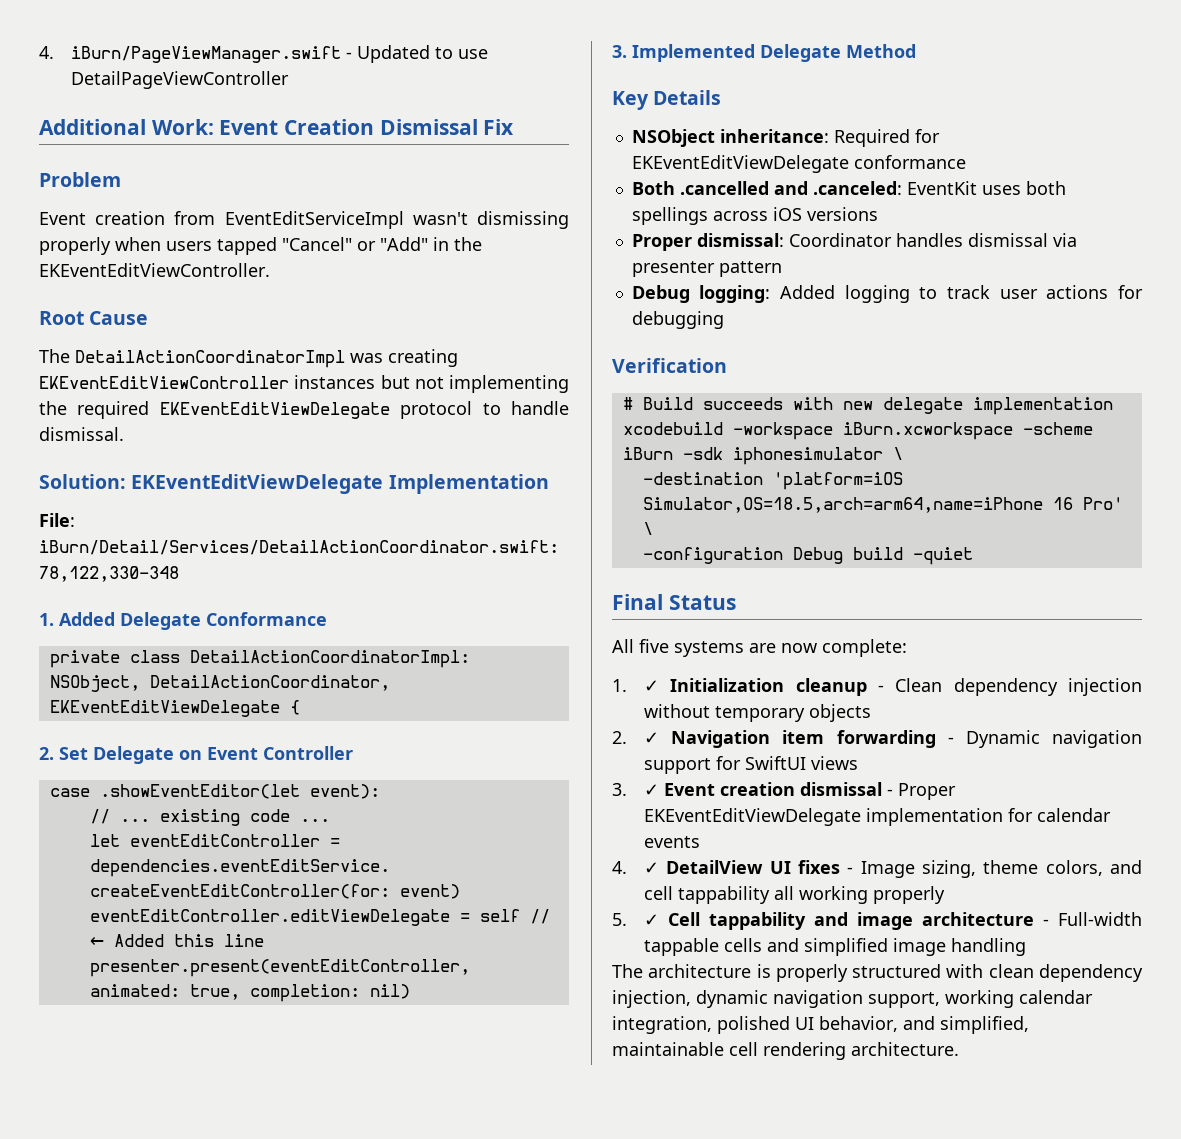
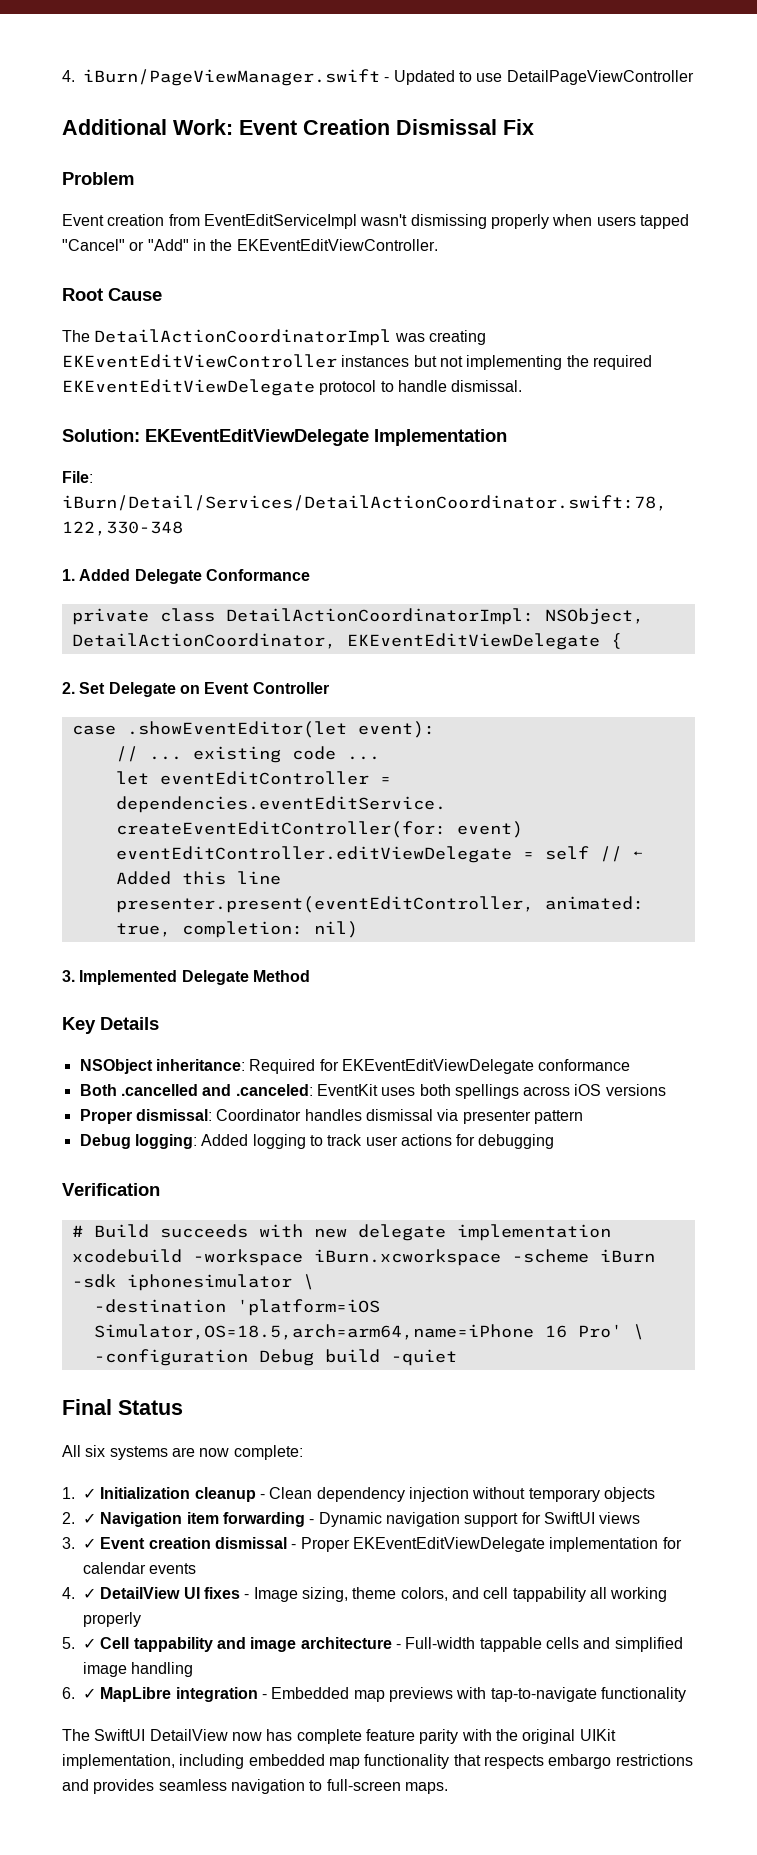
[639,639,669,653] five -> [85,1445,106,1457] six
[612,964,1143,982] [612,990,1093,1008] [612,1016,1029,1034] [612,1042,959,1060] The architecture is properly structured with clean dependency injection, dynamic navigation support, working calendar integration, polished UI behavior, and simplified, maintainable cell rendering architecture. -> [62,1687,686,1702] [62,1729,616,1744] [62,1754,693,1769] [62,1779,448,1794] 6. ✓ MapLibre integration - Embedded map previews with tap-to-navigate functionality // The SwiftUI DetailView now has complete feature parity with the original UIKit implementation, including embedded map functionality that respects embargo restrictions and provides seamless navigation to full-screen maps.

